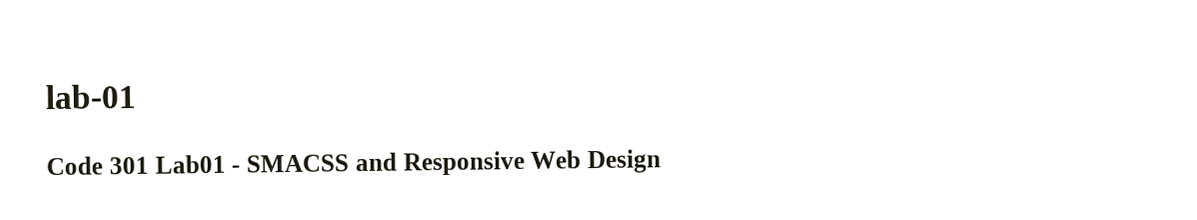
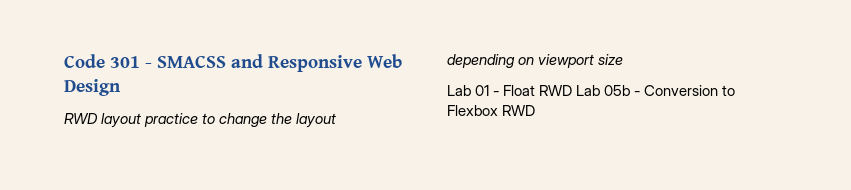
[45,83,136,110] lab-01 // -> (64, 61) none
[154,154,226,174] Lab01 -> (140, 62) none
(661, 161) none -> [64,113,337,128] [447,54,624,68] [447,85,736,96] [447,105,536,116] // RWD layout practice to change the layout depending on viewport size // Lab 01 - Float RWD Lab 05b - Conversion to Flexbox RWD

